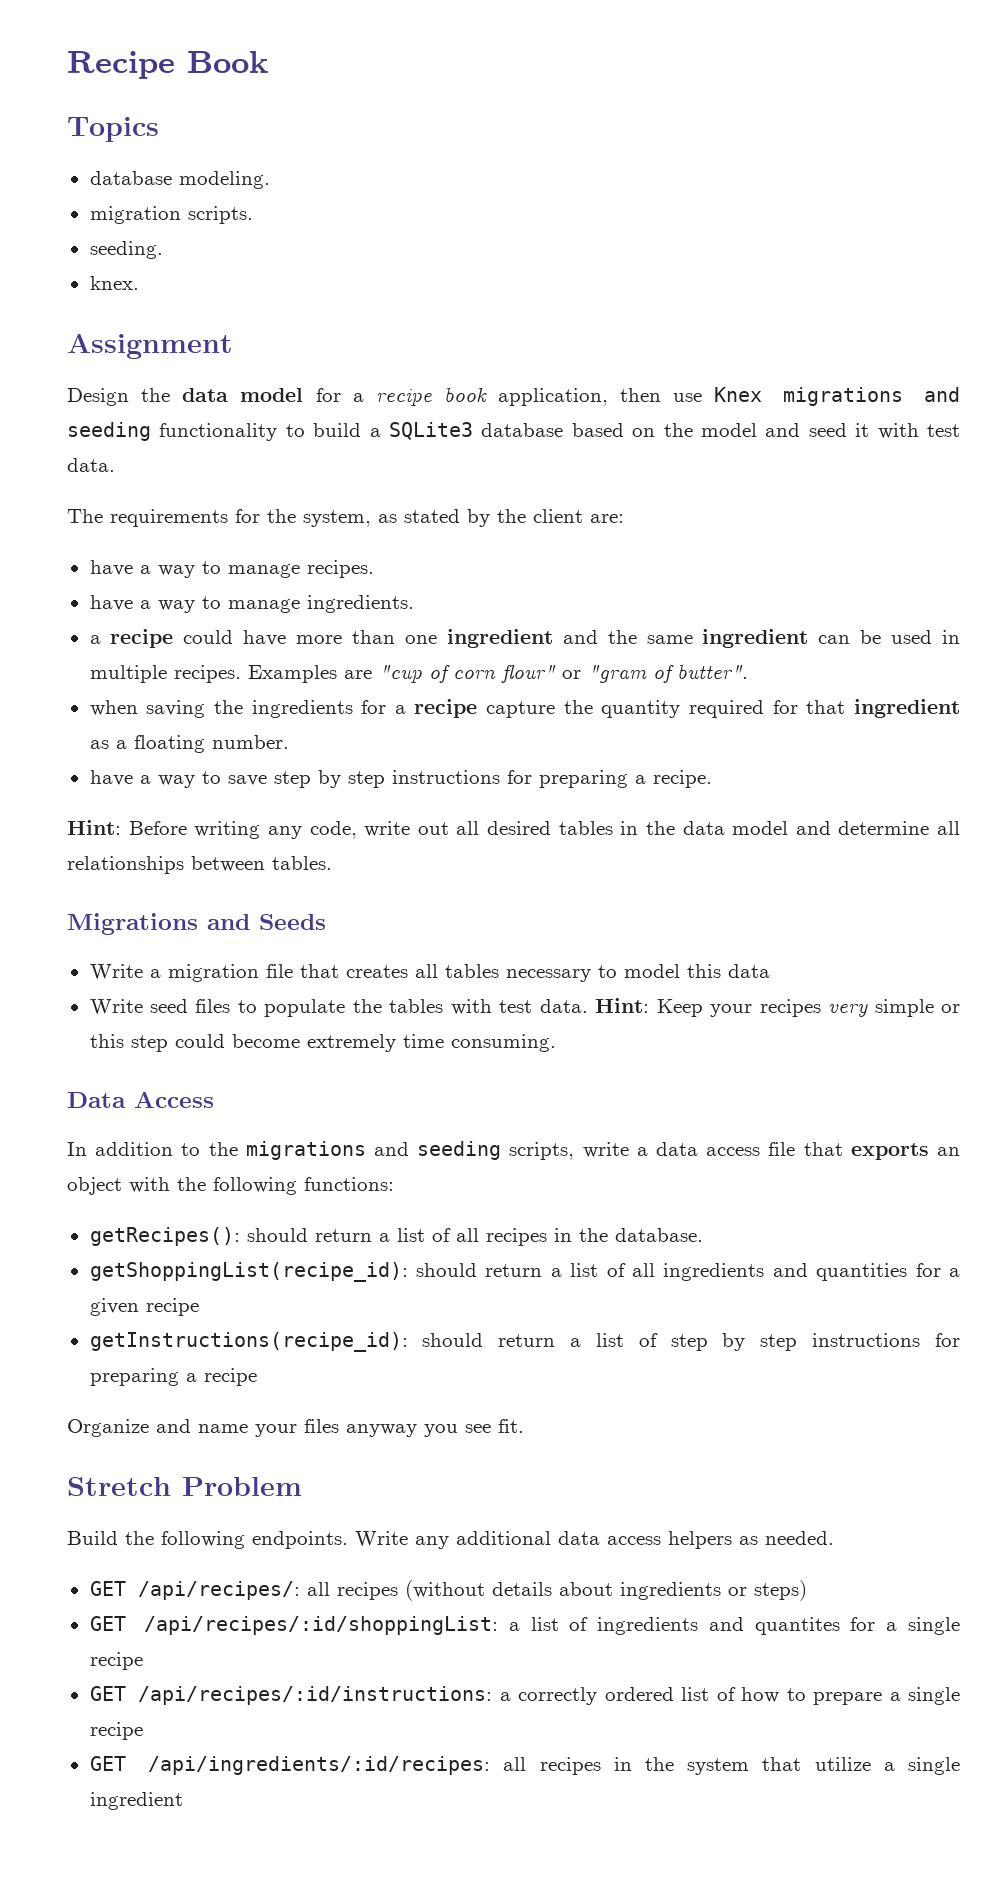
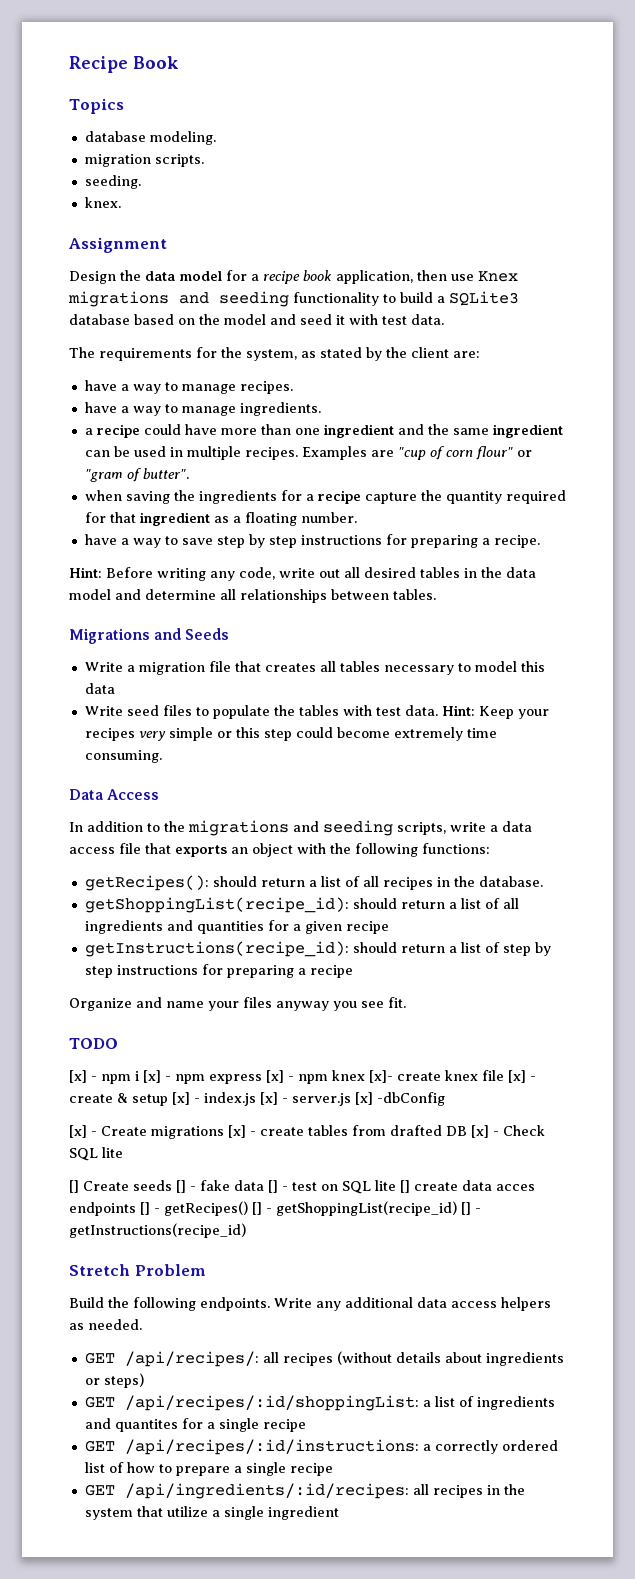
(524, 1426) none -> [69,1038,118,1049] [69,1070,536,1084] [69,1092,445,1106] [69,1125,545,1139] [69,1147,123,1161] [69,1180,535,1194] [69,1201,481,1216] [69,1223,246,1238] // TODO // [x] - npm i [x] - npm express [x] - npm knex [x]- create knex file [x] - create & setup [x] - index.js [x] - server.js [x] -dbConfig // [x] - Create migrations [x] - create tables from drafted DB [x] - Check SQL lite // [] Create seeds [] - fake data [] - test on SQL lite [] create data acces endpoints [] - getRecipes() [] - getShoppingList(recipe_id) [] - getInstructions(recipe_id)

